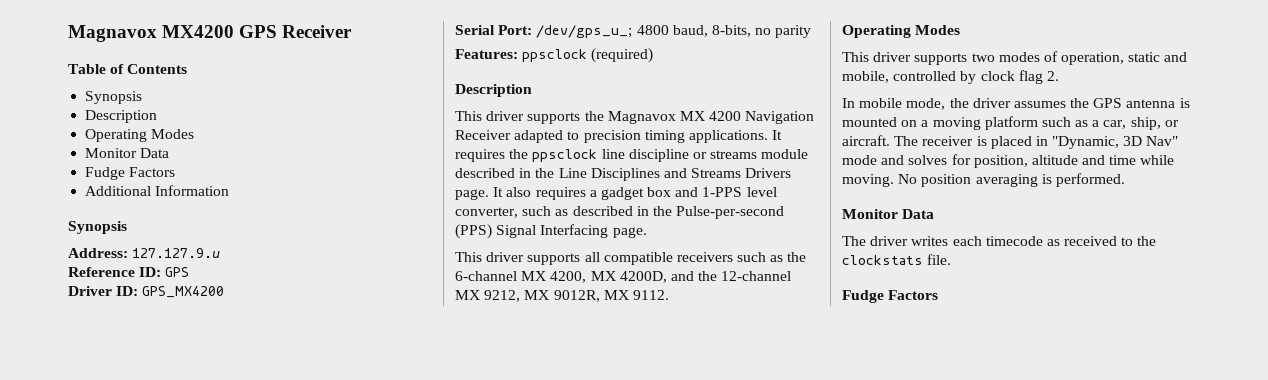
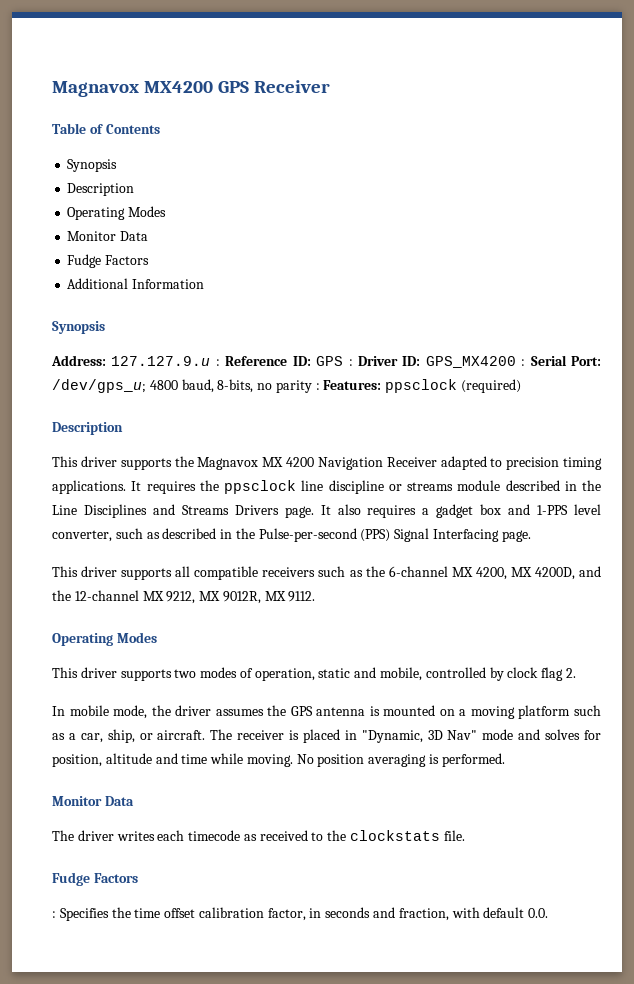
(221, 253) // -> [215,359,220,366] :
(190, 272) // -> [348,359,353,366] :
(225, 292) // -> [521,359,526,366] :
[536,25,633,38] /dev/gps_u_; -> [52,379,146,393] /dev/gps_u;
(812, 31) // -> [315,383,320,390] :
(939, 295) none -> [52,907,549,921] // : Specifies the time offset calibration factor, in seconds and fraction, with default 0.0.

